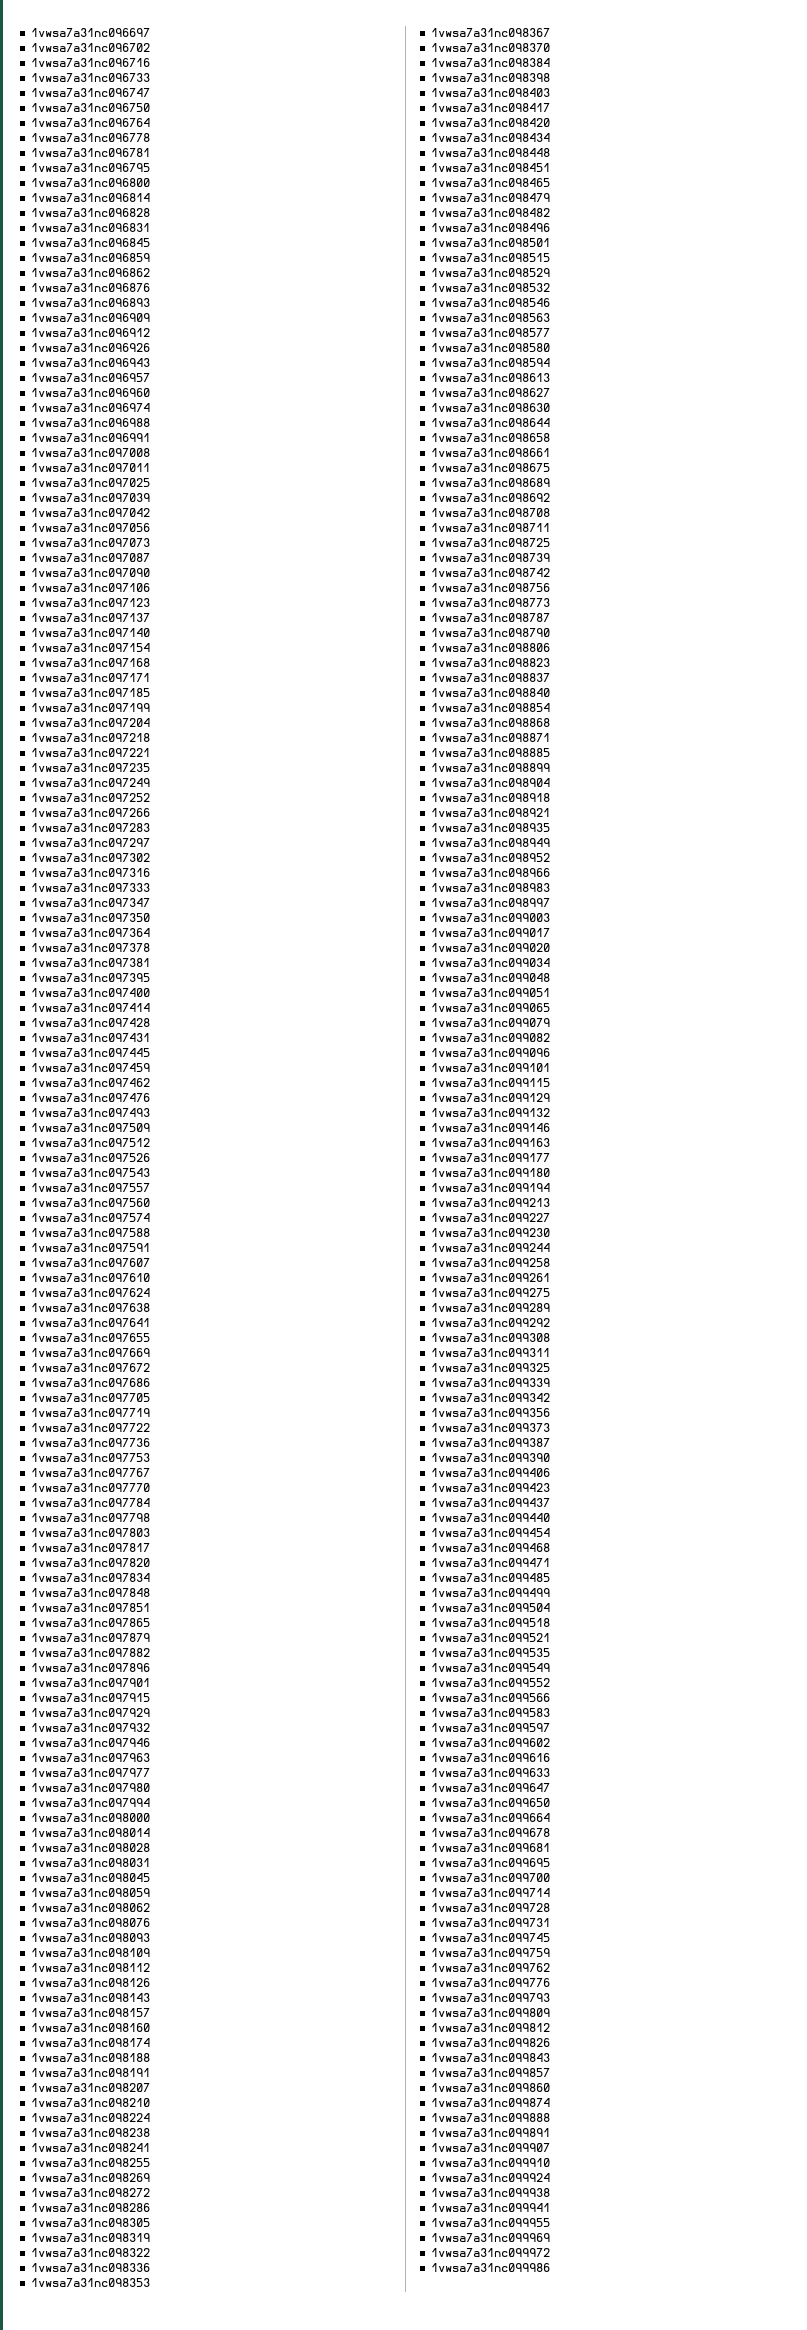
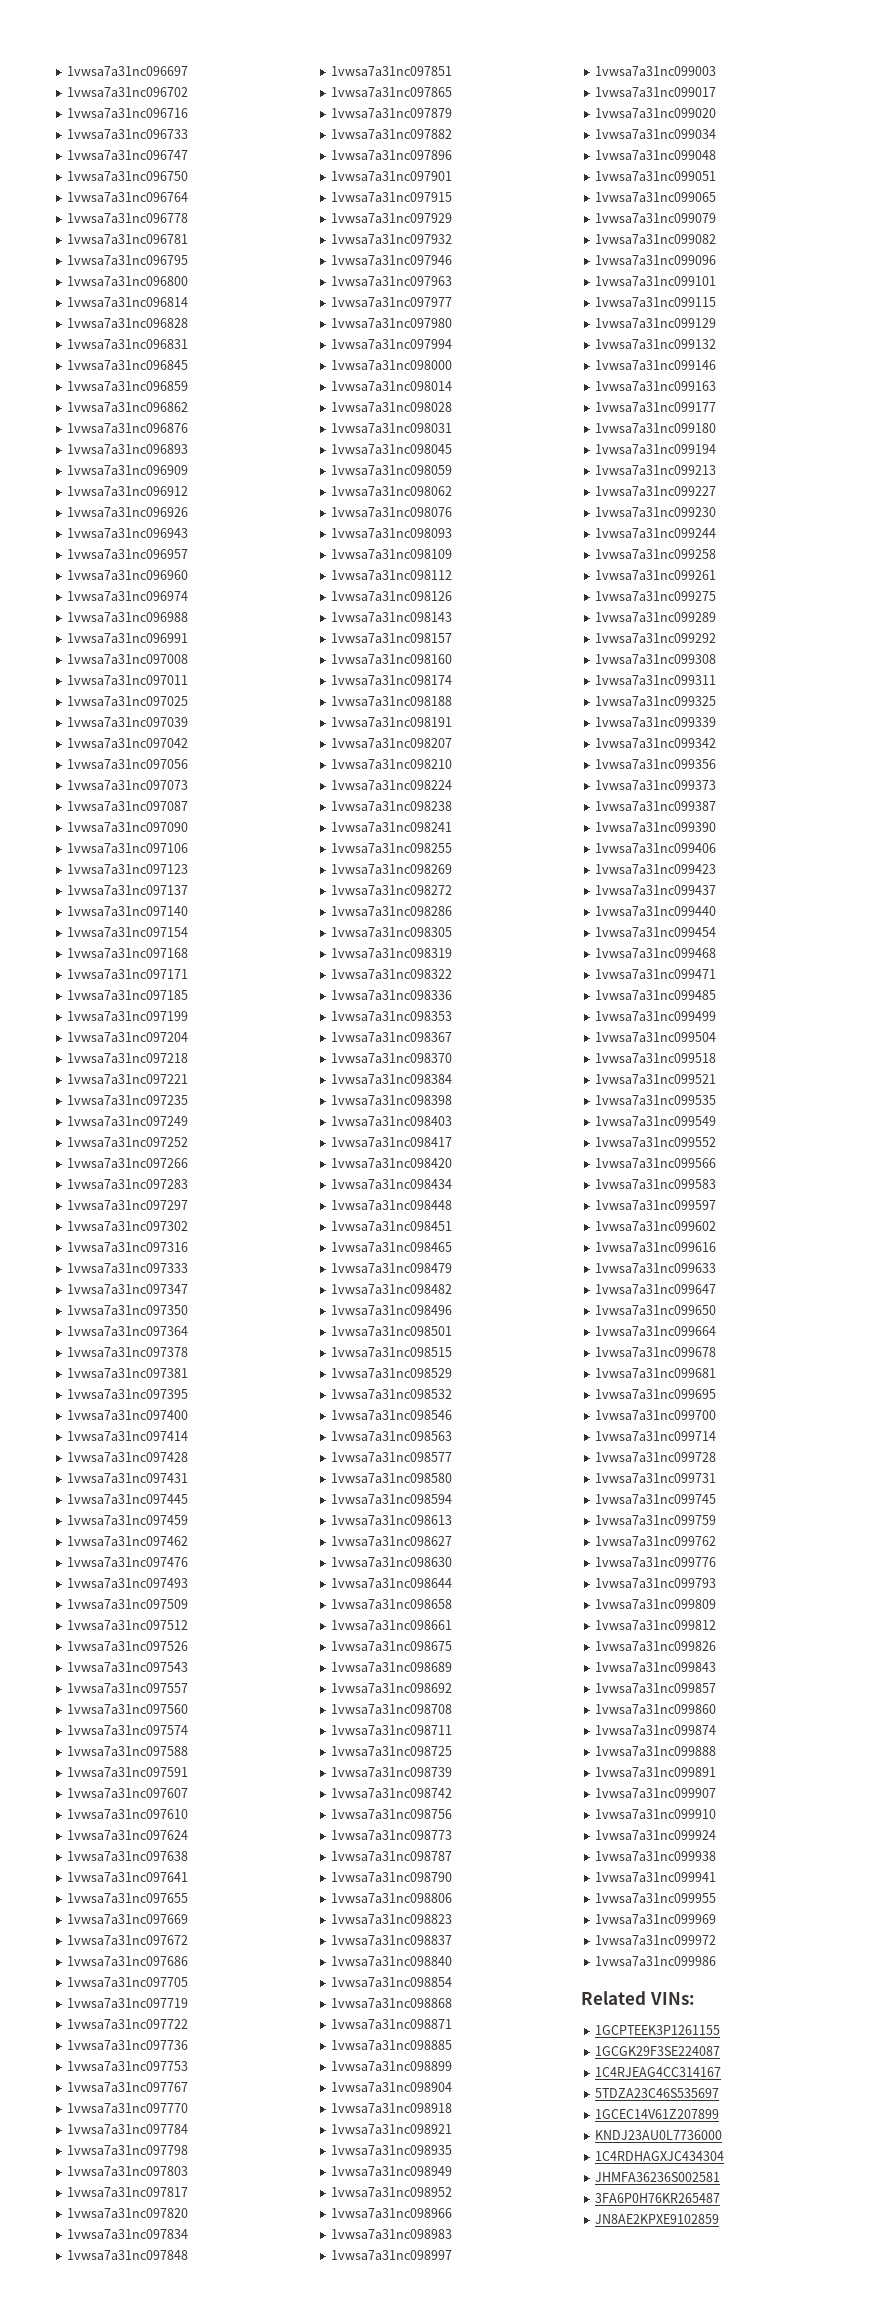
(551, 2267) none -> [581,1991,695,2005] [594,2025,720,2035] [594,2046,720,2056] [594,2067,721,2077] [594,2088,719,2098] [594,2109,719,2119] [594,2130,722,2140] [594,2151,724,2161] [594,2172,720,2182] [594,2193,720,2203] [594,2214,719,2224] // Related VINs: // 1GCPTEEK3P1261155 // 1GCGK29F3SE224087 // 1C4RJEAG4CC314167 // 5TDZA23C46S535697 // 1GCEC14V61Z207899 // KNDJ23AU0L7736000 // 1C4RDHAGXJC434304 // JHMFA36236S002581 // 3FA6P0H76KR265487 // JN8AE2KPXE9102859

